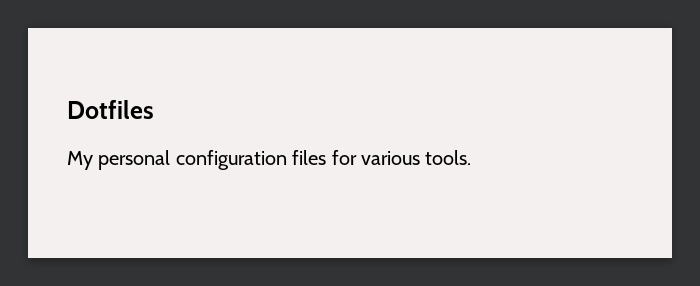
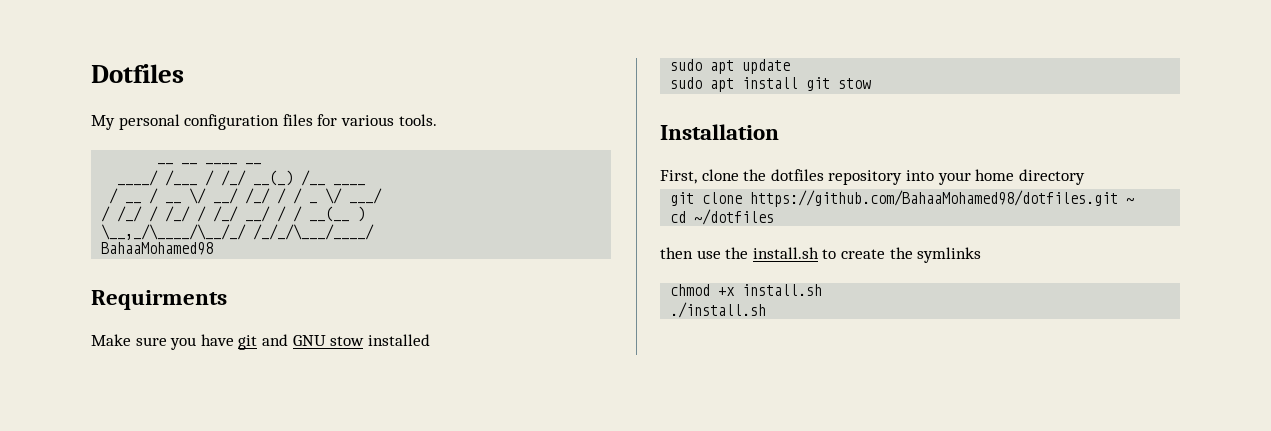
(472, 157) none -> [157,163,262,165] [117,170,366,186] [109,188,383,204] [101,206,366,222] [101,224,375,240] [101,242,214,255] [91,290,227,310] [91,334,430,350] [670,59,791,74] [670,77,872,92] [660,124,779,140] [660,169,1085,185] [670,190,1135,207] [670,209,775,225] [660,247,982,263] [670,284,823,296] [670,302,767,318] // __ __ ____ __ // ____/ /___ / /_/ __(_) /__ ____ // / __ / __ \/ __/ /_/ / / _ \/ ___/ // / /_/ / /_/ / /_/ __/ / / __(__ ) // \__,_/\____/\__/_/ /_/_/\___/____/ // BahaaMohamed98 // Requirments // Make sure you have git and GNU stow installed // sudo apt update // sudo apt install git stow // Installation // First, clone the dotfiles repository into your home directory // git clone https://github.com/BahaaMohamed98/dotfiles.git ~ // cd ~/dotfiles // then use the install.sh to create the symlinks // chmod +x install.sh // ./install.sh

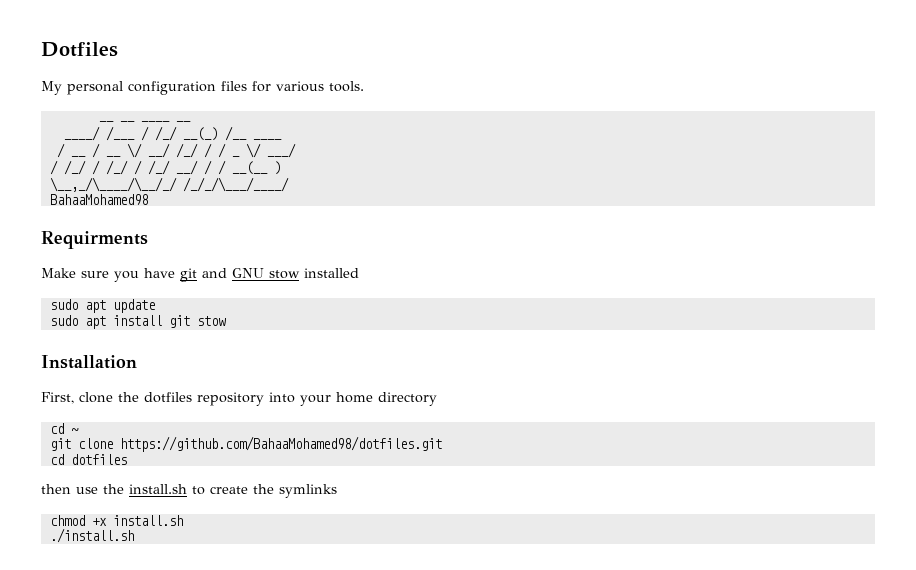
(1085, 177) none -> [49,423,79,434] // cd ~
[1126,198,1135,204] [670,209,775,225] ~ // cd ~/dotfiles -> [49,454,127,465] // cd dotfiles

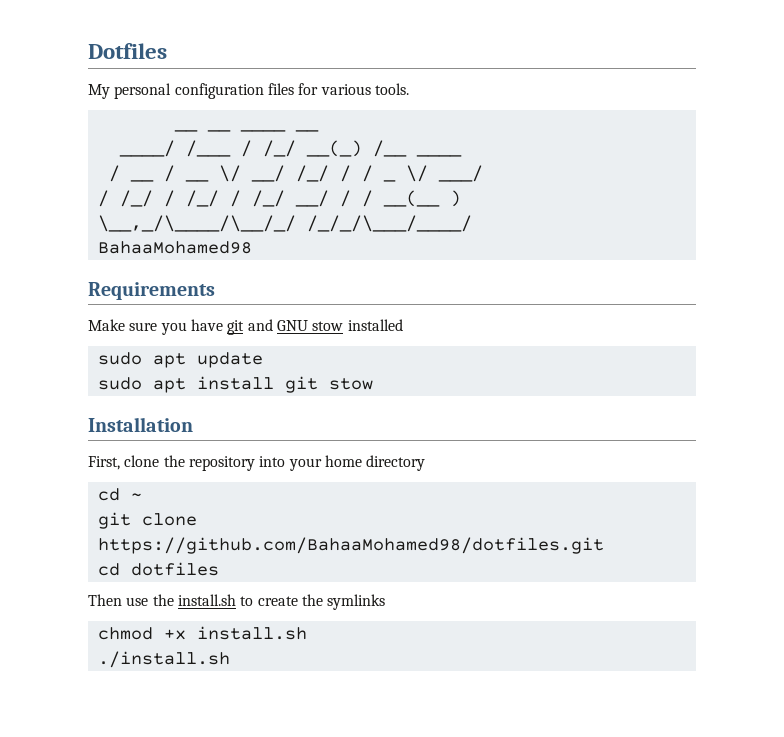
[41,231,148,249] Requirments -> [88,282,215,300] Requirements
[144,392,192,403] dotfiles -> (185, 461) none
[41,484,71,494] then -> [88,594,122,606] Then

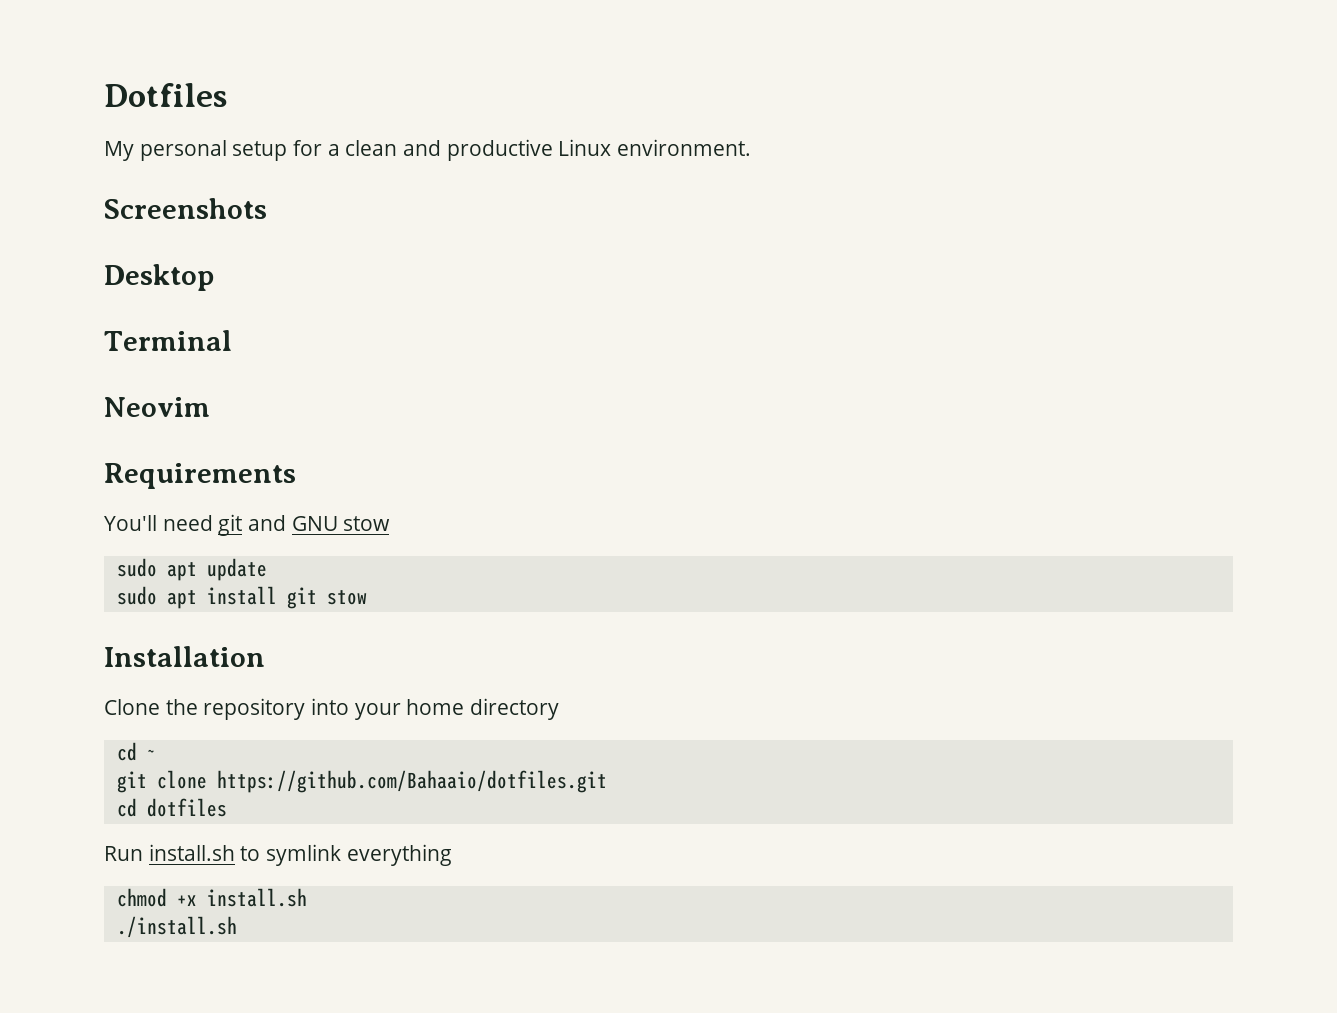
[174,83,409,99] [173,128,319,132] [118,140,462,157] [108,165,483,182] [97,190,461,207] [97,215,472,232] [97,241,252,254] [88,282,215,300] [88,319,223,335] configuration files for various tools. // __ __ ____ __ // ____/ /___ / /_/ __(_) /__ ____ // / __ / __ \/ __/ /_/ / / _ \/ ___/ // / /_/ / /_/ / /_/ __/ / / __(__ ) // \__,_/\____/\__/_/ /_/_/\___/____/ // BahaaMohamed98 // Requirements // Make sure you have -> [232,139,752,161] [104,198,267,219] [104,264,214,291] [104,330,232,351] [104,397,210,417] [104,463,296,489] [104,515,213,531] setup for a clean and productive Linux environment. // Screenshots // Desktop // Terminal // Neovim // Requirements // You'll need
[347,319,403,331] installed -> (391, 523) none
[88,455,160,470] First, clone -> [104,699,160,715] Clone
[97,537,604,554] https://github.com/BahaaMohamed98/dotfiles.git -> [216,770,607,793] https://github.com/Bahaaio/dotfiles.git
[88,594,386,610] Then use the install.sh to create the symlinks -> [104,844,452,866] Run install.sh to symlink everything

